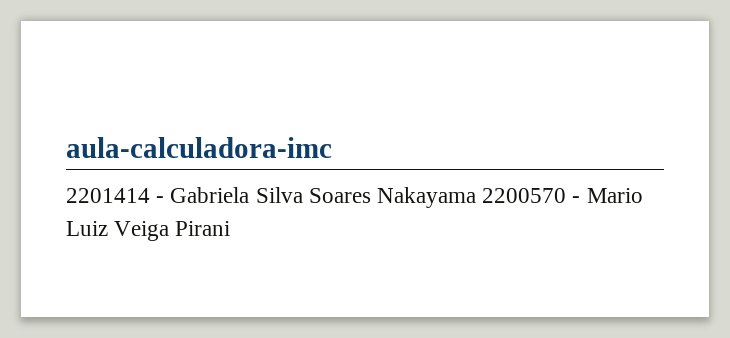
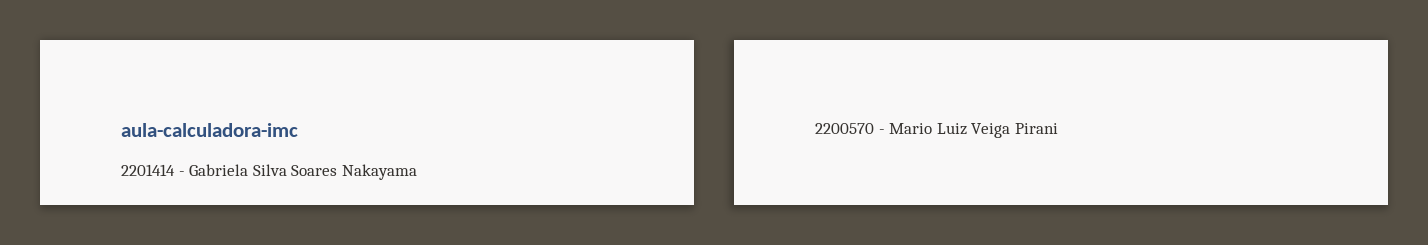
(477, 197) none -> (417, 172) //

